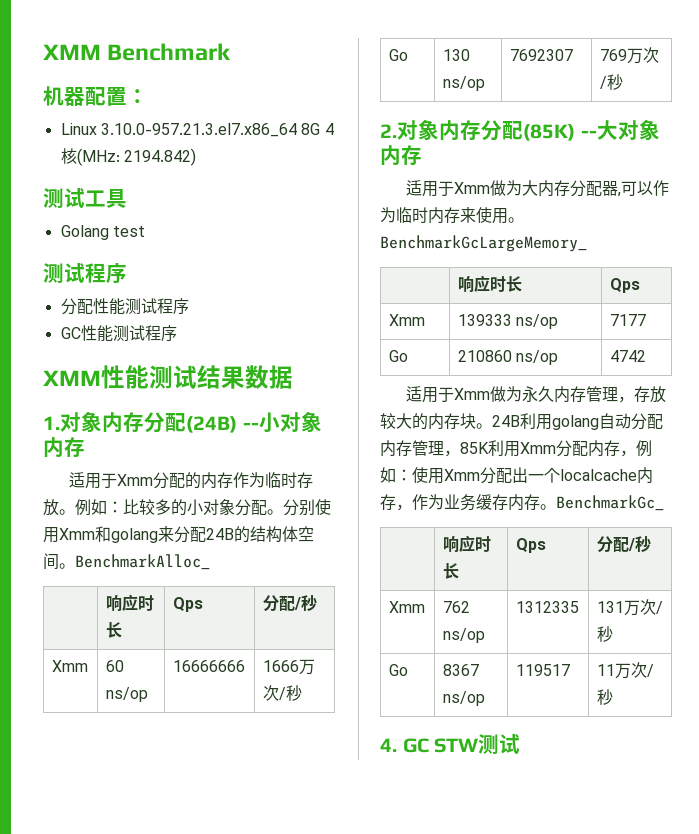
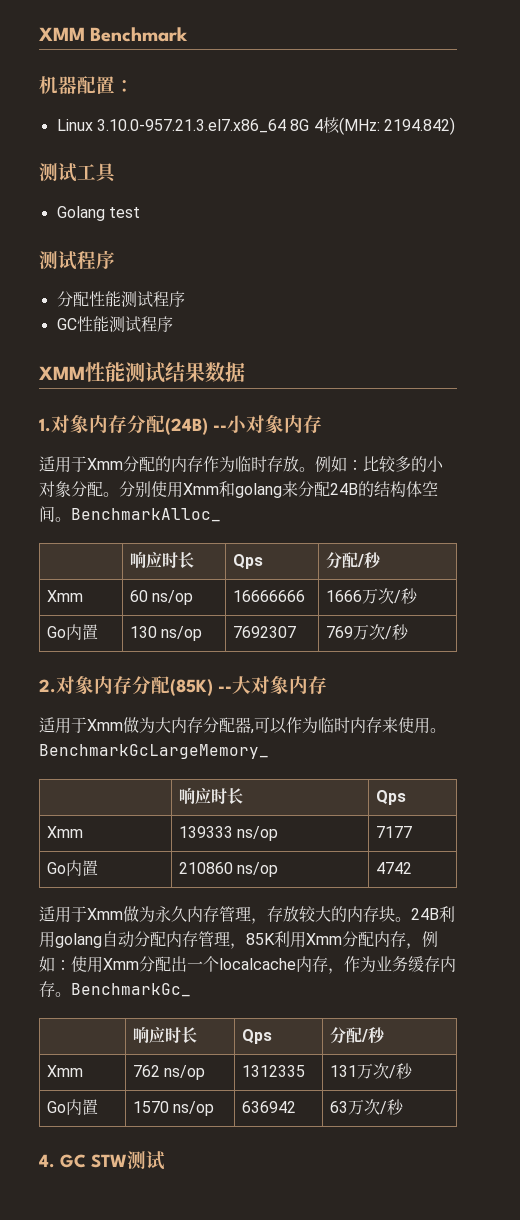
(408, 55) none -> [65,624,98,640] 内置
(408, 356) none -> [65,860,98,876] 内置
[442,664,479,676] [442,691,485,706] [515,664,570,676] [596,664,615,676] | 8367 ns/op | 119517 | 11 -> [65,1099,98,1115] [132,1101,214,1116] [241,1101,296,1113] [329,1101,348,1113] 内置 | 1570 ns/op | 636942 | 63

